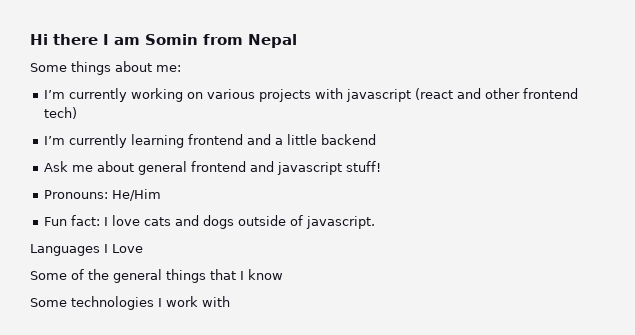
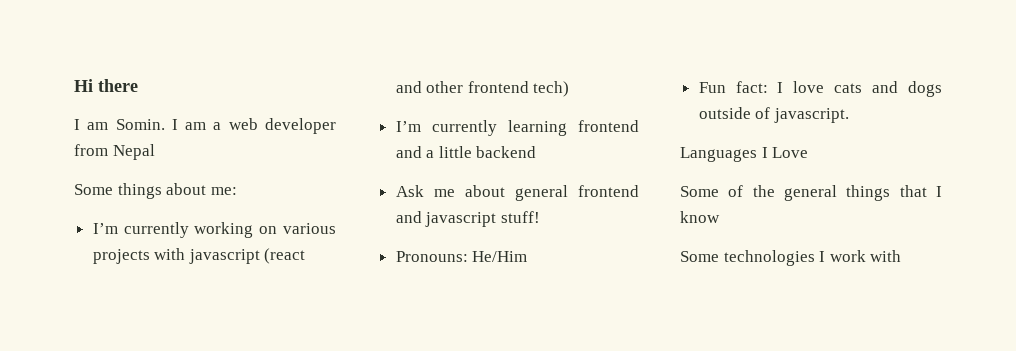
[103,34,198,45] I am Somin -> [74,118,336,134] // I am Somin. I am a web developer

